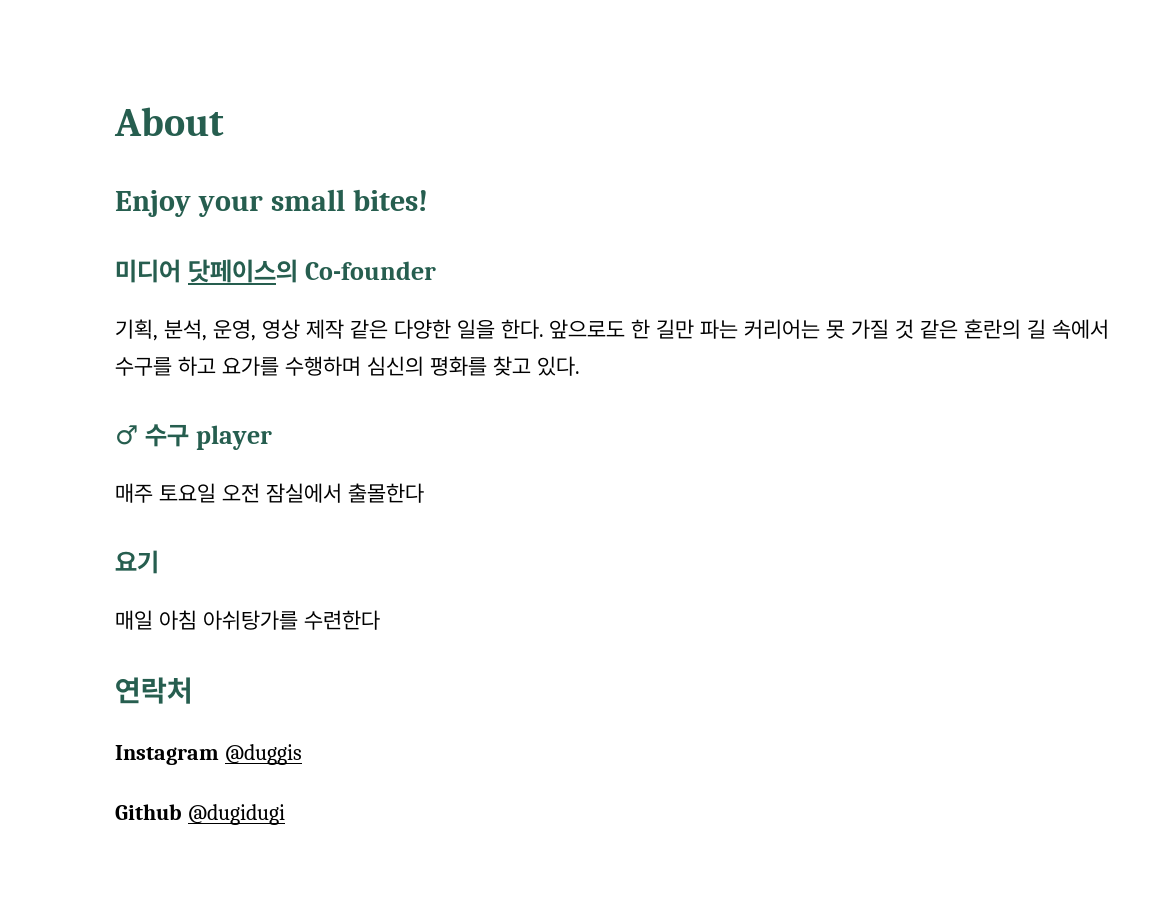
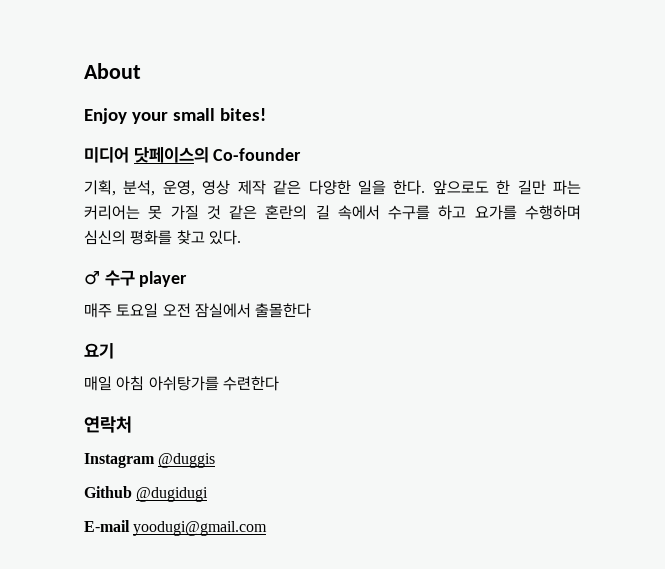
(285, 814) none -> [84,520,268,536] // E-mail yoodugi@gmail.com

